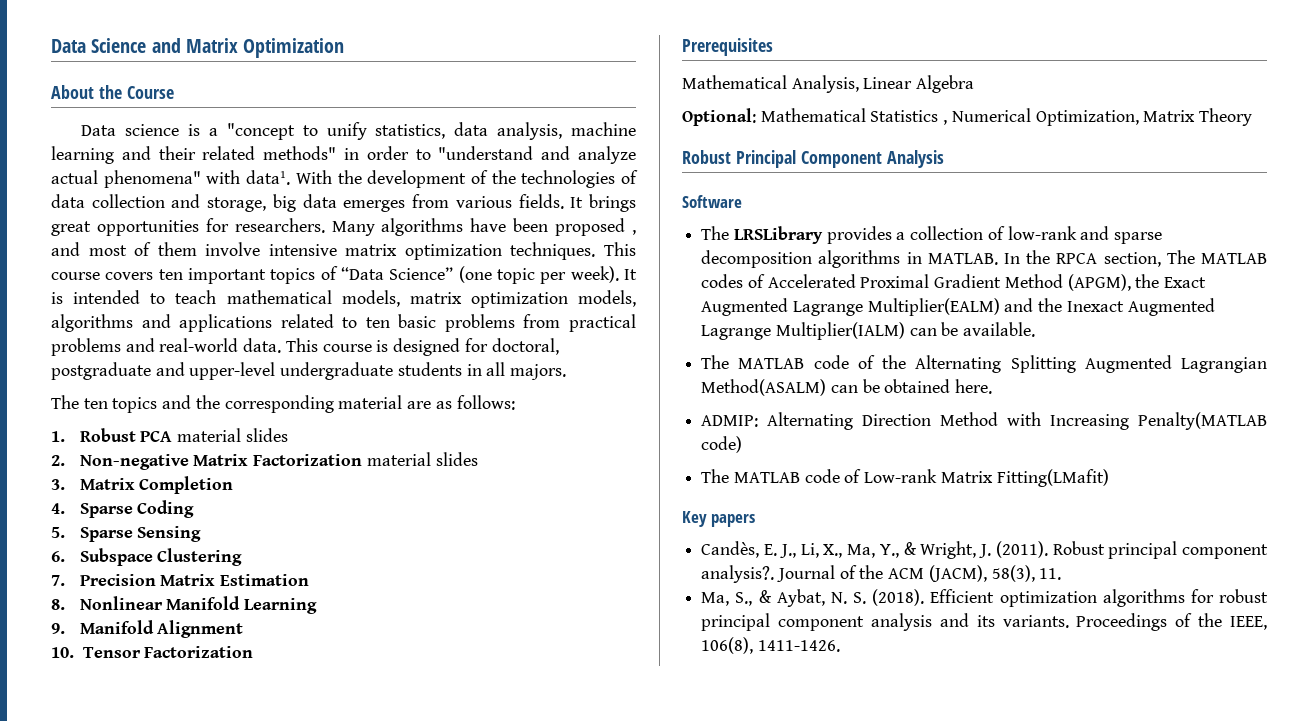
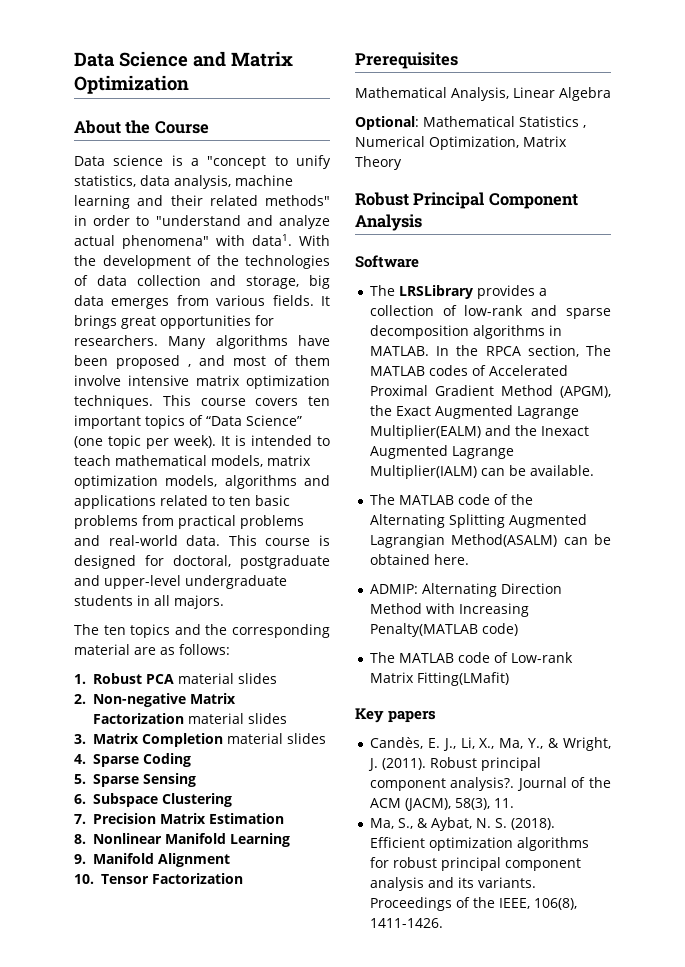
(234, 485) none -> [227,733,327,744] material slides

